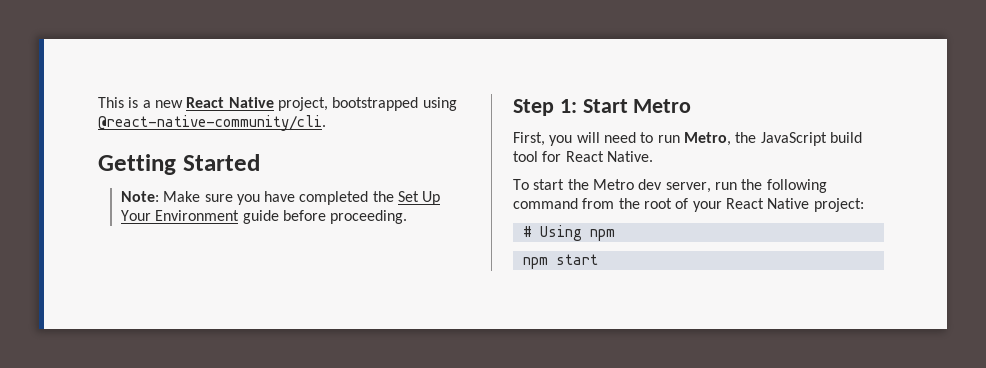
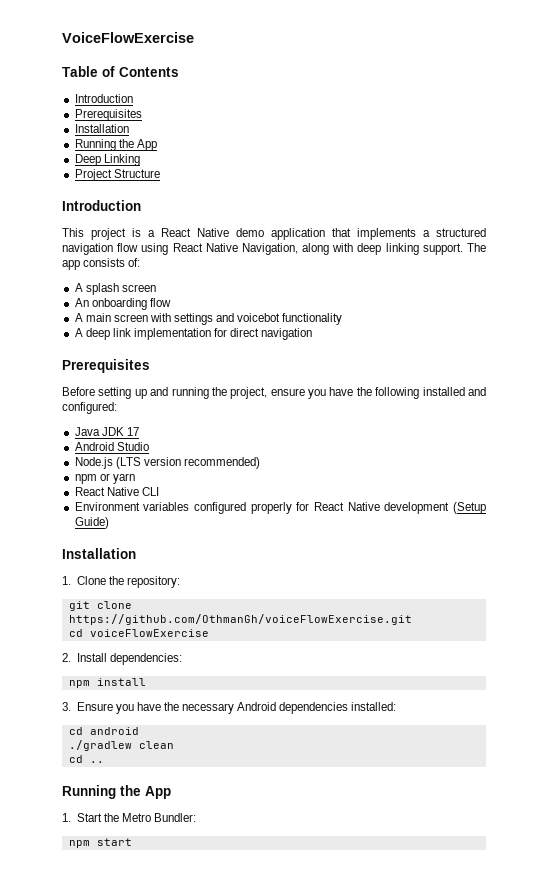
[98,97,124,108] This -> [62,32,194,43] [62,66,179,77] [74,94,133,103] [74,109,142,121] [74,124,129,133] [74,139,157,151] [74,154,140,166] [74,169,160,181] [62,200,141,211] [62,228,126,240] VoiceFlowExercise // Table of Contents // Introduction // Prerequisites // Installation // Running the App // Deep Linking // Project Structure // Introduction // This project
[154,97,457,111] [98,115,326,131] [98,154,260,175] [120,191,441,205] [120,210,408,224] [513,99,692,116] [513,132,862,146] [513,151,653,162] [513,179,827,193] [513,198,864,212] [522,225,615,241] new React Native project, bootstrapped using @react-native-community/cli. // Getting Started // Note: Make sure you have completed the Set Up Your Environment guide before proceeding. // Step 1: Start Metro // First, you will need to run Metro, the JavaScript build tool for React Native. // To start the Metro dev server, run the following command from the root of your React Native project: // # Using npm -> [161,228,486,240] [62,243,487,255] [62,258,141,270] [74,283,156,295] [74,298,171,310] [74,313,343,325] [74,328,313,340] [62,359,150,373] [62,387,486,399] [62,402,117,414] [74,427,139,436] [74,442,149,451] [74,457,260,469] [74,473,135,484] [74,487,159,496] [74,502,486,514] [74,517,109,529] [62,548,136,559] [62,576,180,588] [68,601,132,611] [68,614,412,625] [68,629,209,637] [62,653,182,665] [68,678,146,688] [62,702,397,714] [68,727,139,735] [68,740,174,751] [68,755,104,763] [62,785,171,799] [62,813,197,822] React Native demo application that implements a structured navigation flow using React Native Navigation, along with deep linking support. The app consists of: // A splash screen // An onboarding flow // A main screen with settings and voicebot functionality // A deep link implementation for direct navigation // Prerequisites // Before setting up and running the project, ensure you have the following installed and configured: // Java JDK 17 // Android Studio // Node.js (LTS version recommended) // npm or yarn // React Native CLI // Environment variables configured properly for React Native development (Setup Guide) // Installation // 1. Clone the repository: // git clone https://github.com/OthmanGh/voiceFlowExercise.git // cd voiceFlowExercise // 2. Install dependencies: // npm install // 3. Ensure you have the necessary Android dependencies installed: // cd android // ./gradlew clean // cd .. // Running the App // 1. Start the Metro Bundler:

